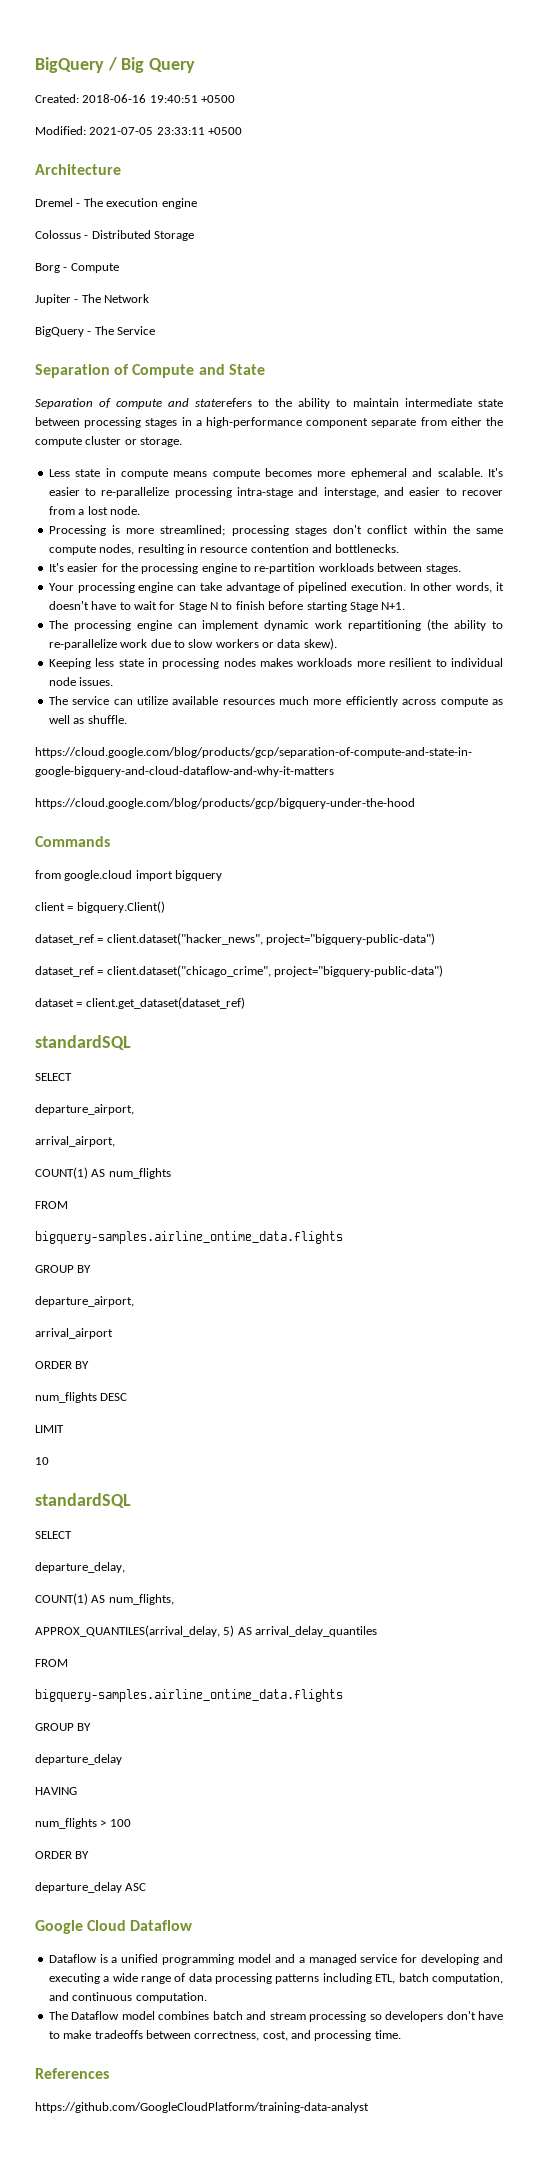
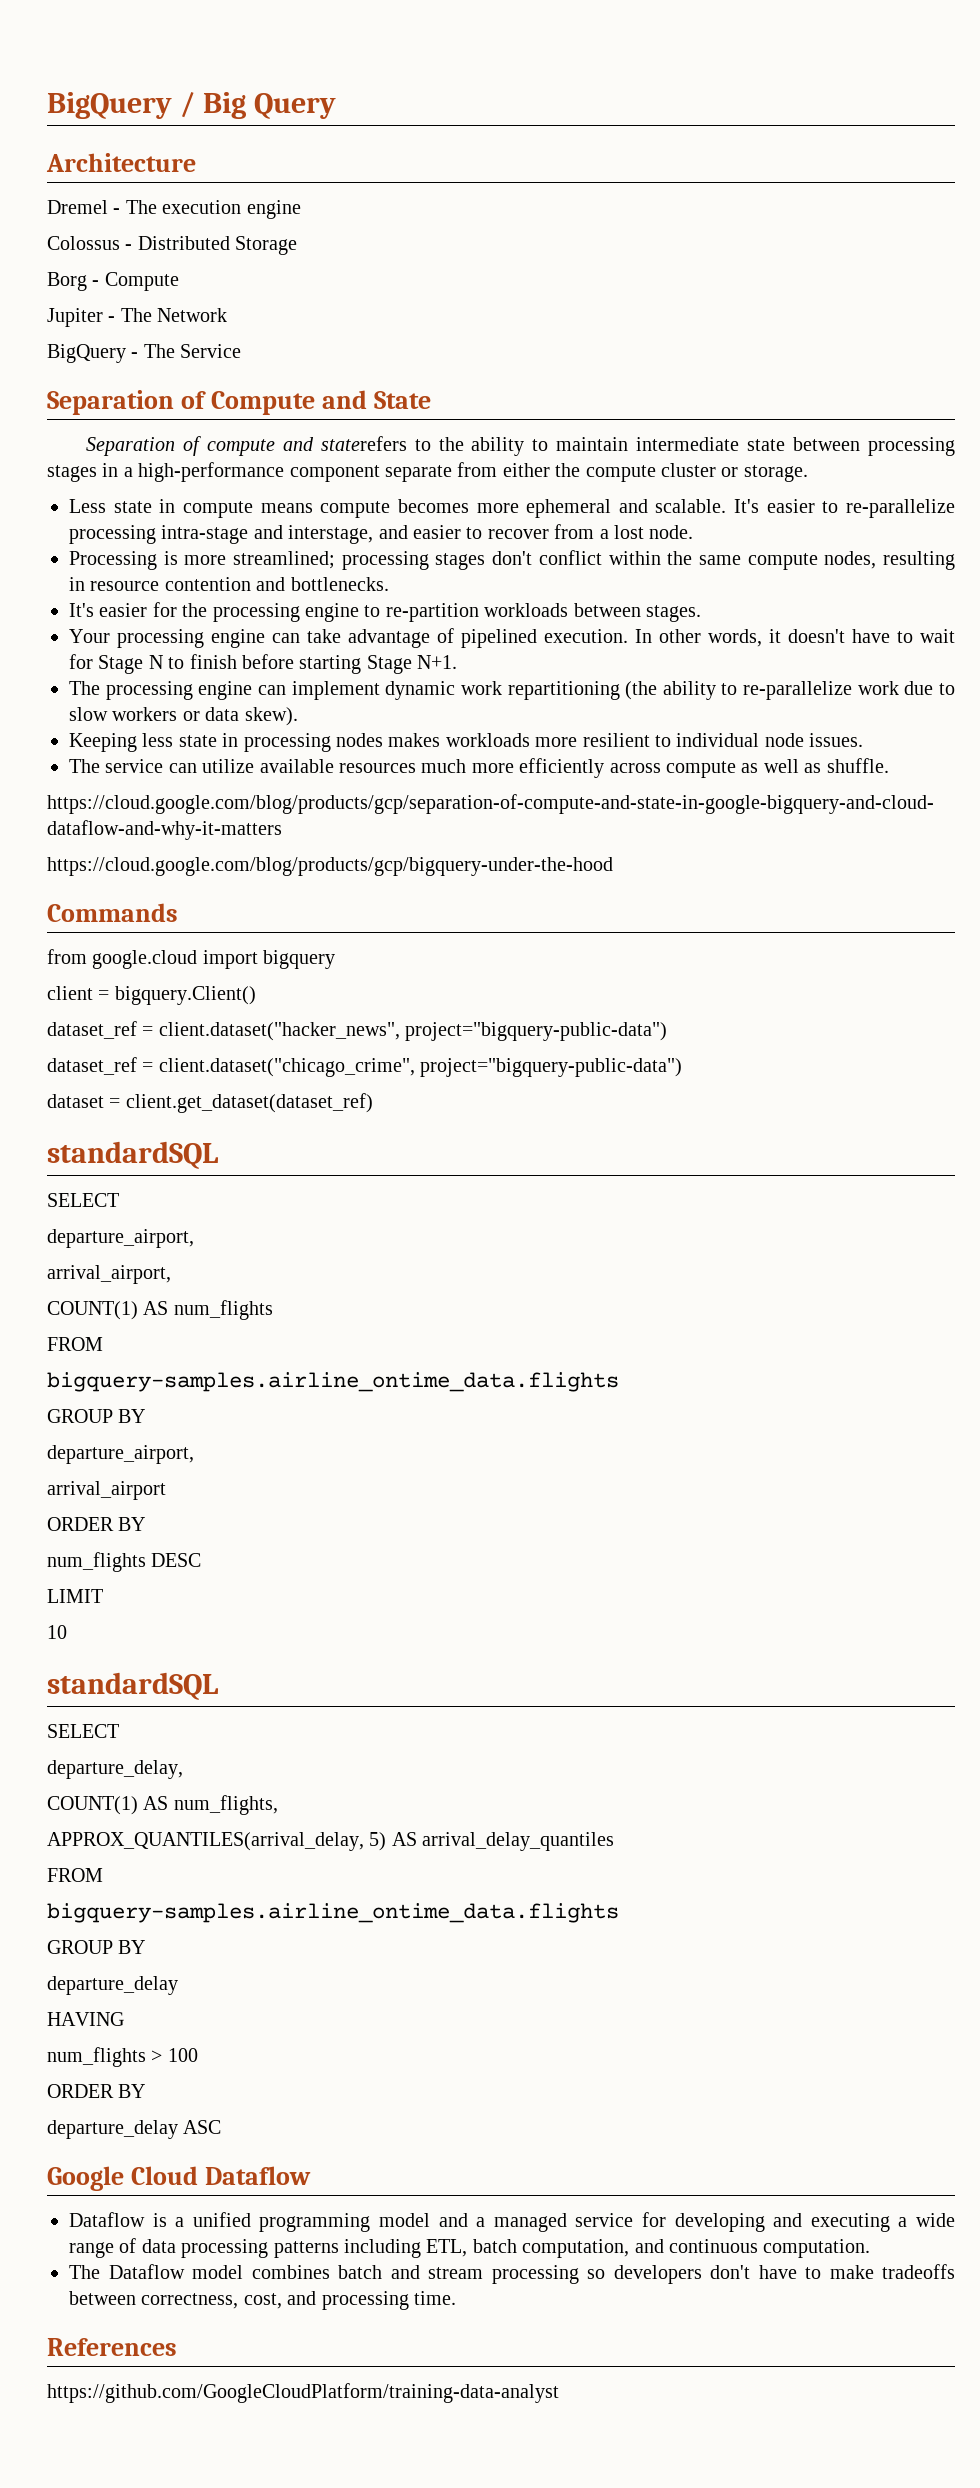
[35,94,236,103] [35,126,243,135] // Created: 2018-06-16 19:40:51 +0500 // Modified: 2021-07-05 23:33:11 +0500 -> (337, 106) none

